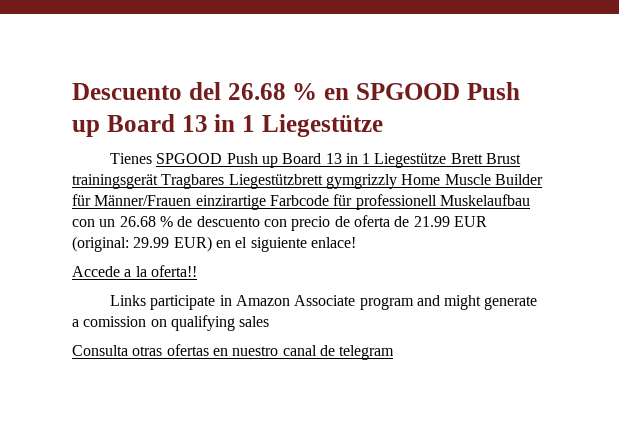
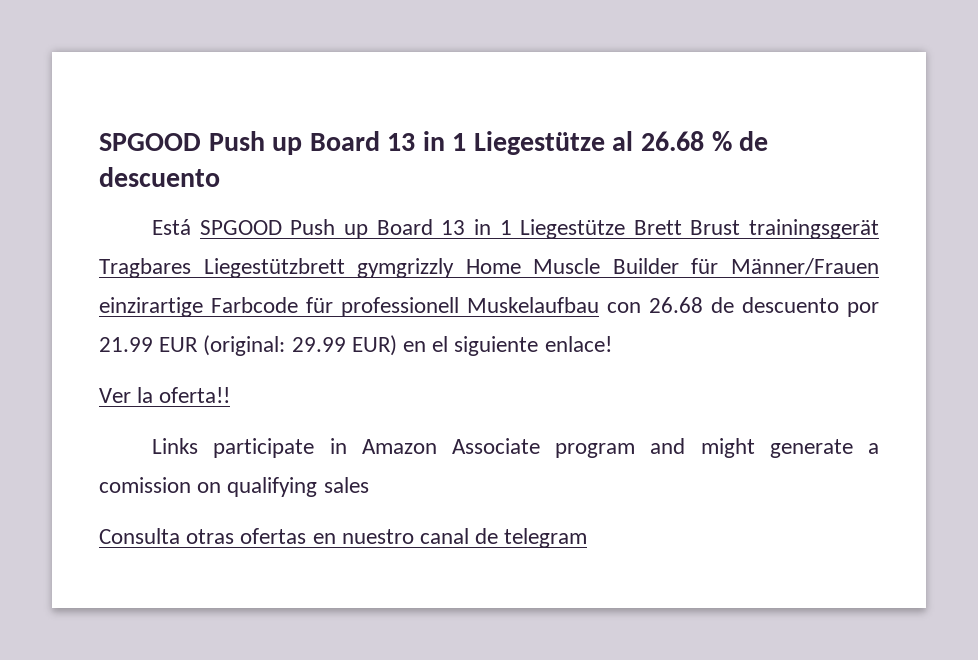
[72,82,520,100] [72,114,383,137] [109,153,152,164] Descuento del 26.68 % en SPGOOD Push up Board 13 in 1 Liegestütze // Tienes -> [99,131,769,155] [99,167,220,187] [152,219,192,235] SPGOOD Push up Board 13 in 1 Liegestütze al 26.68 % de descuento // Está
[99,215,410,231] un 26.68 % de descuento con precio de oferta de -> [649,297,879,317] 26.68 de descuento por
[72,266,132,277] Accede a -> [99,388,131,403] Ver

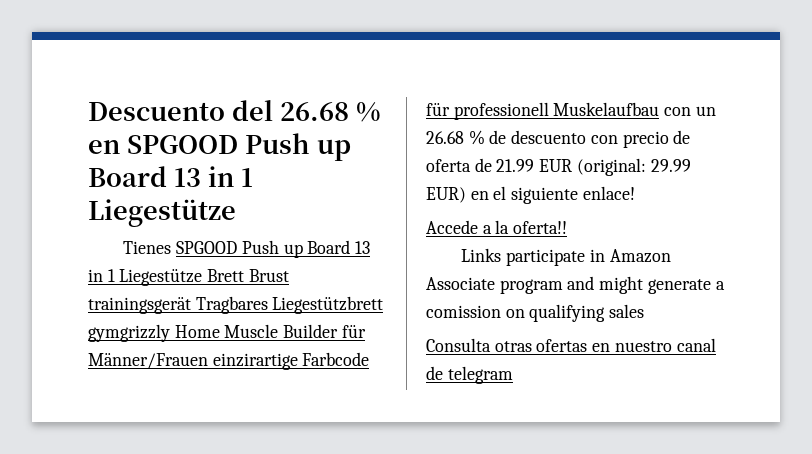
[99,131,769,155] [99,167,220,187] [152,219,192,235] SPGOOD Push up Board 13 in 1 Liegestütze al 26.68 % de descuento // Está -> [88,100,381,122] [88,133,351,161] [88,166,253,187] [88,199,236,227] [123,241,172,254] Descuento del 26.68 % en SPGOOD Push up Board 13 in 1 Liegestütze // Tienes
[649,297,879,317] 26.68 de descuento por -> [695,106,716,116] [426,130,691,148] [426,158,492,172] un 26.68 % de descuento con precio de oferta de
[99,388,131,403] Ver -> [426,220,492,234] Accede a

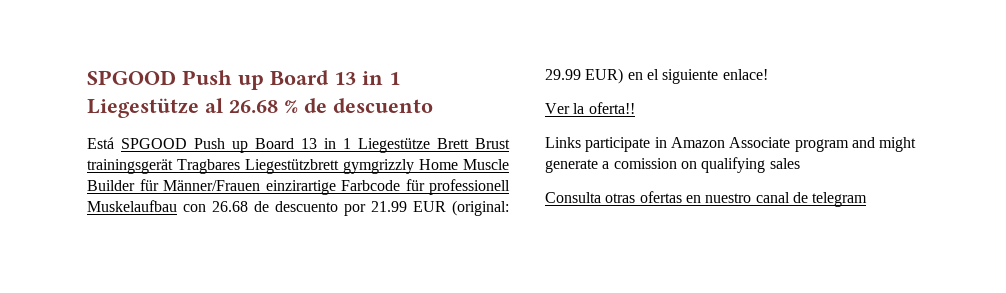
[88,100,381,122] [88,133,351,161] [88,166,253,187] [88,199,236,227] [123,241,172,254] Descuento del 26.68 % en SPGOOD Push up Board 13 in 1 Liegestütze // Tienes -> [87,70,400,90] [87,98,433,118] [87,137,114,149] SPGOOD Push up Board 13 in 1 Liegestütze al 26.68 % de descuento // Está
[695,106,716,116] [426,130,691,148] [426,158,492,172] un 26.68 % de descuento con precio de oferta de -> [212,201,366,216] 26.68 de descuento por
[426,220,492,234] Accede a -> [545,103,570,114] Ver

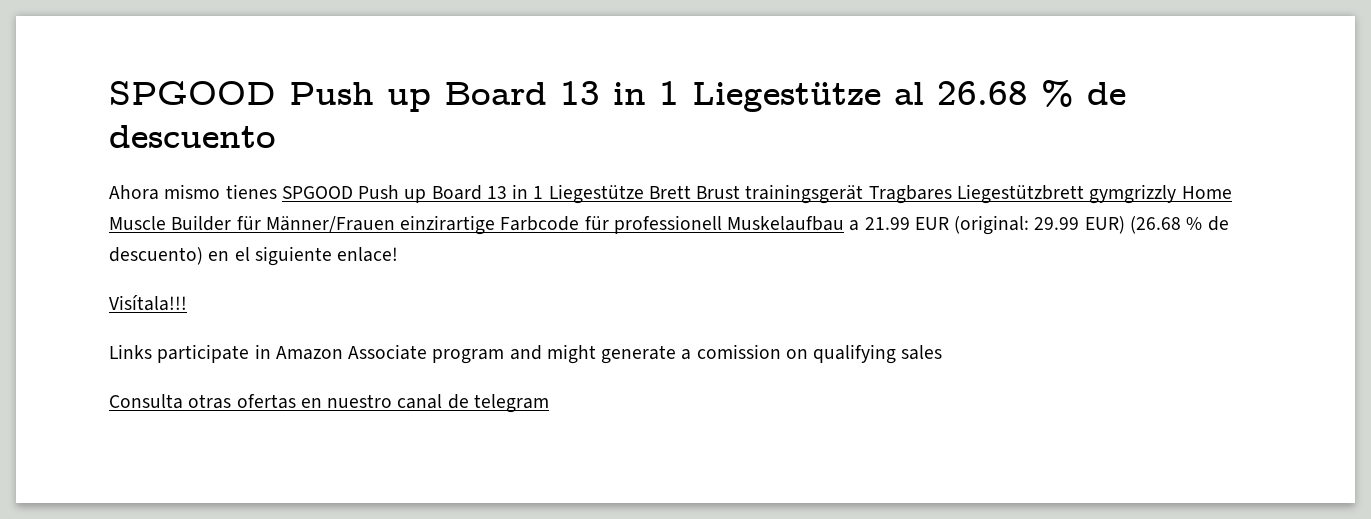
[87,137,114,149] Está -> [109,184,277,200] Ahora mismo tienes
[183,201,366,216] con 26.68 de descuento por -> [849,220,860,231] a
(624, 76) none -> [1129,216,1229,234] [109,247,203,265] (26.68 % de descuento)
[545,102,635,114] Ver la oferta!! -> [109,295,187,311] Visítala!!!

